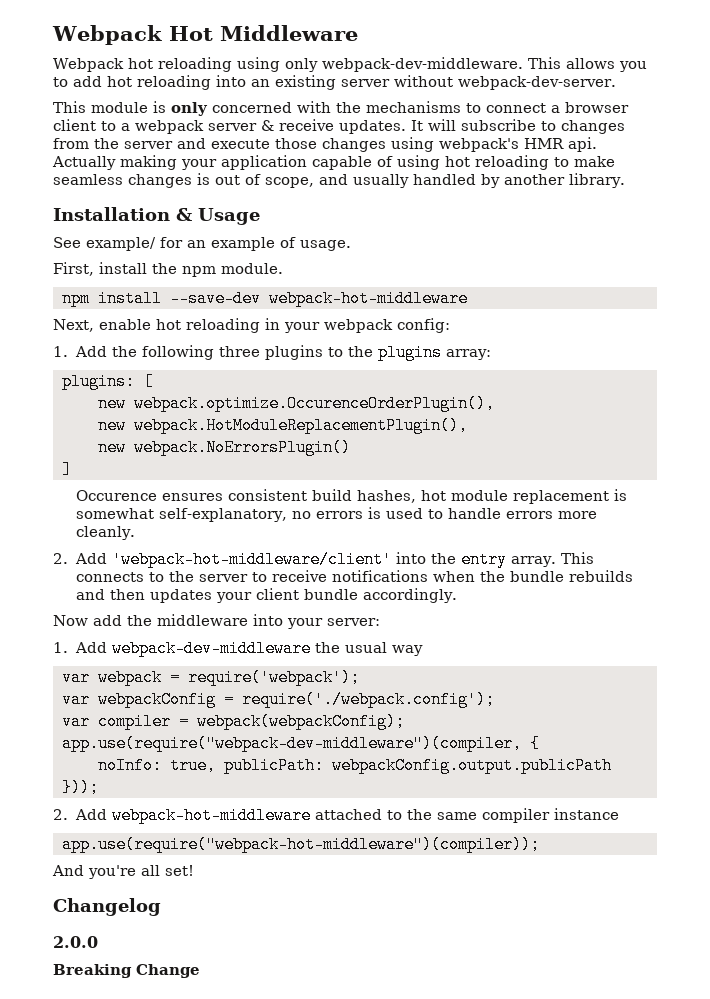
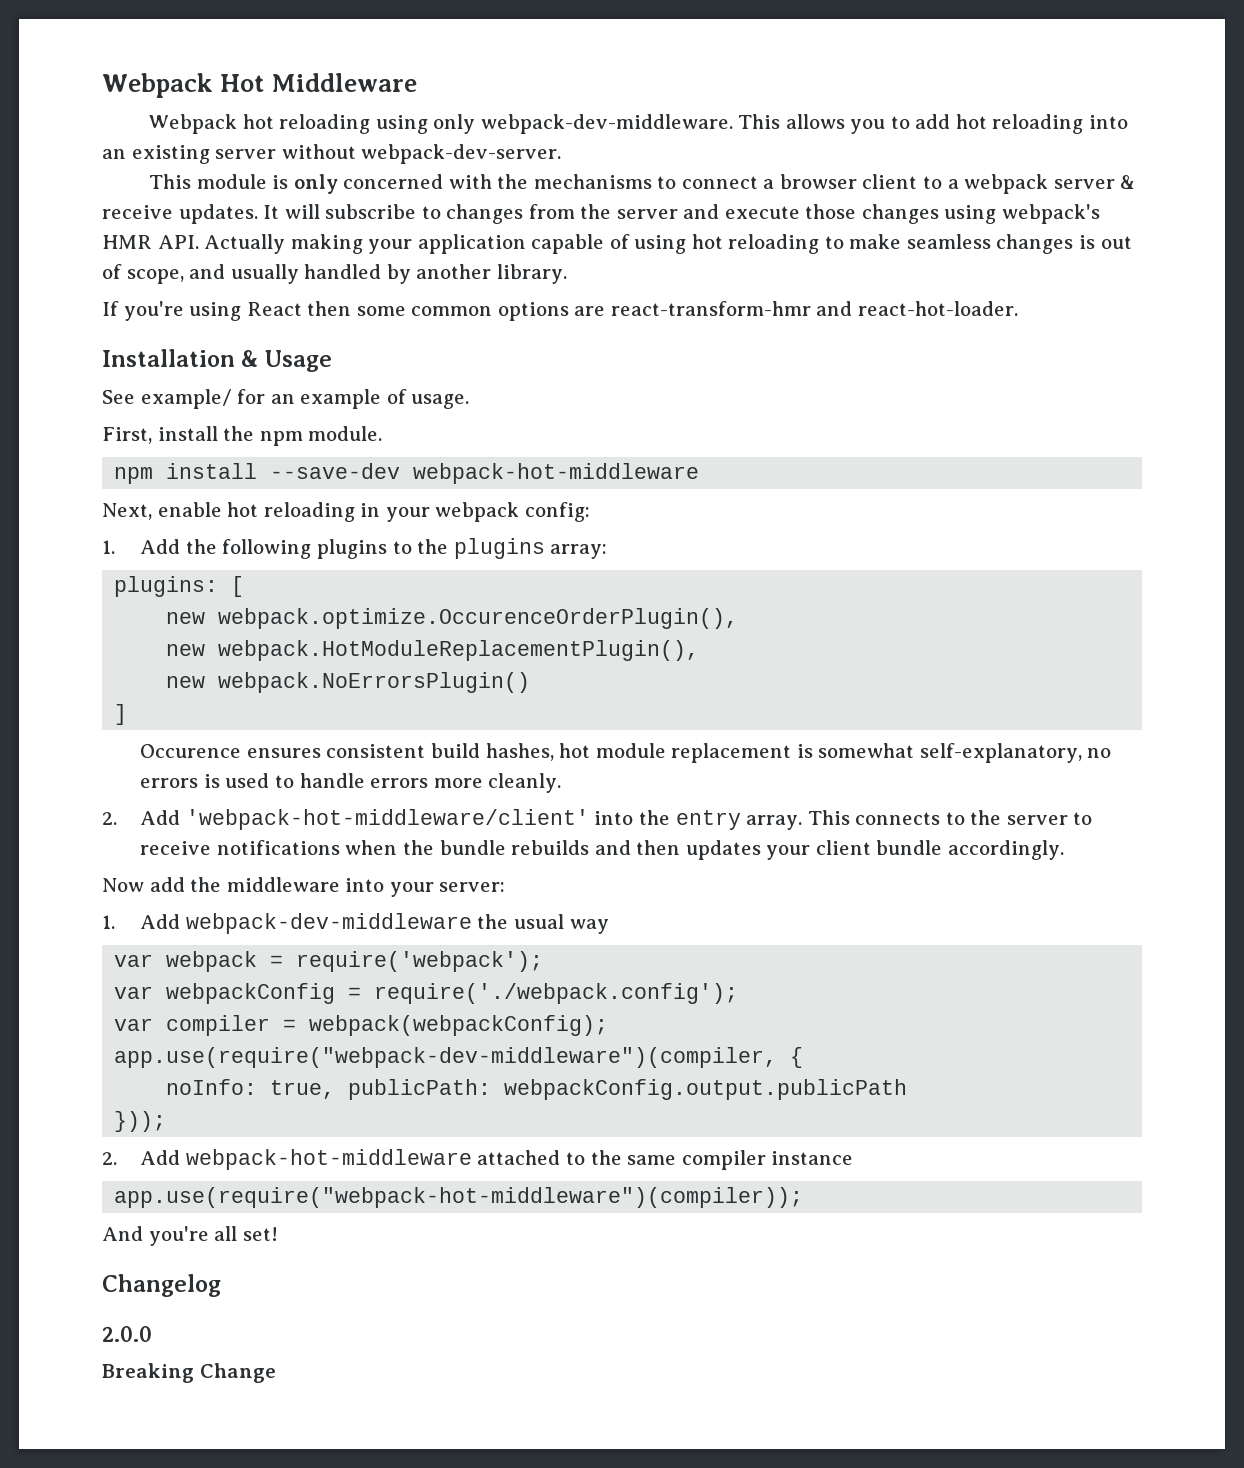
[568,137,597,152] api. -> [157,235,199,249] API.
(625, 180) none -> [102,301,1018,321] // If you're using React then some common options are react-transform-hmr and react-hot-loader.
[218,346,260,357] three -> (312, 549) none

